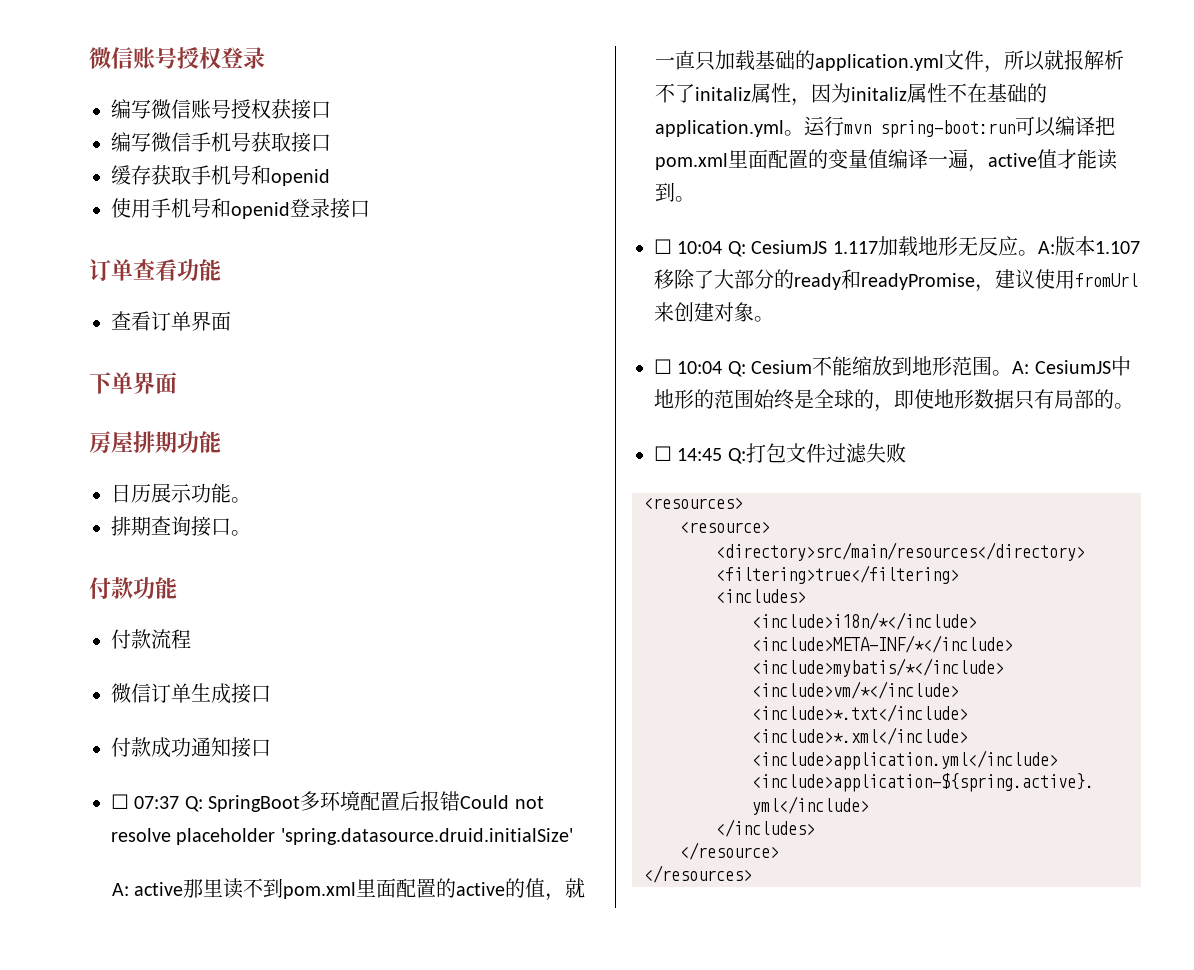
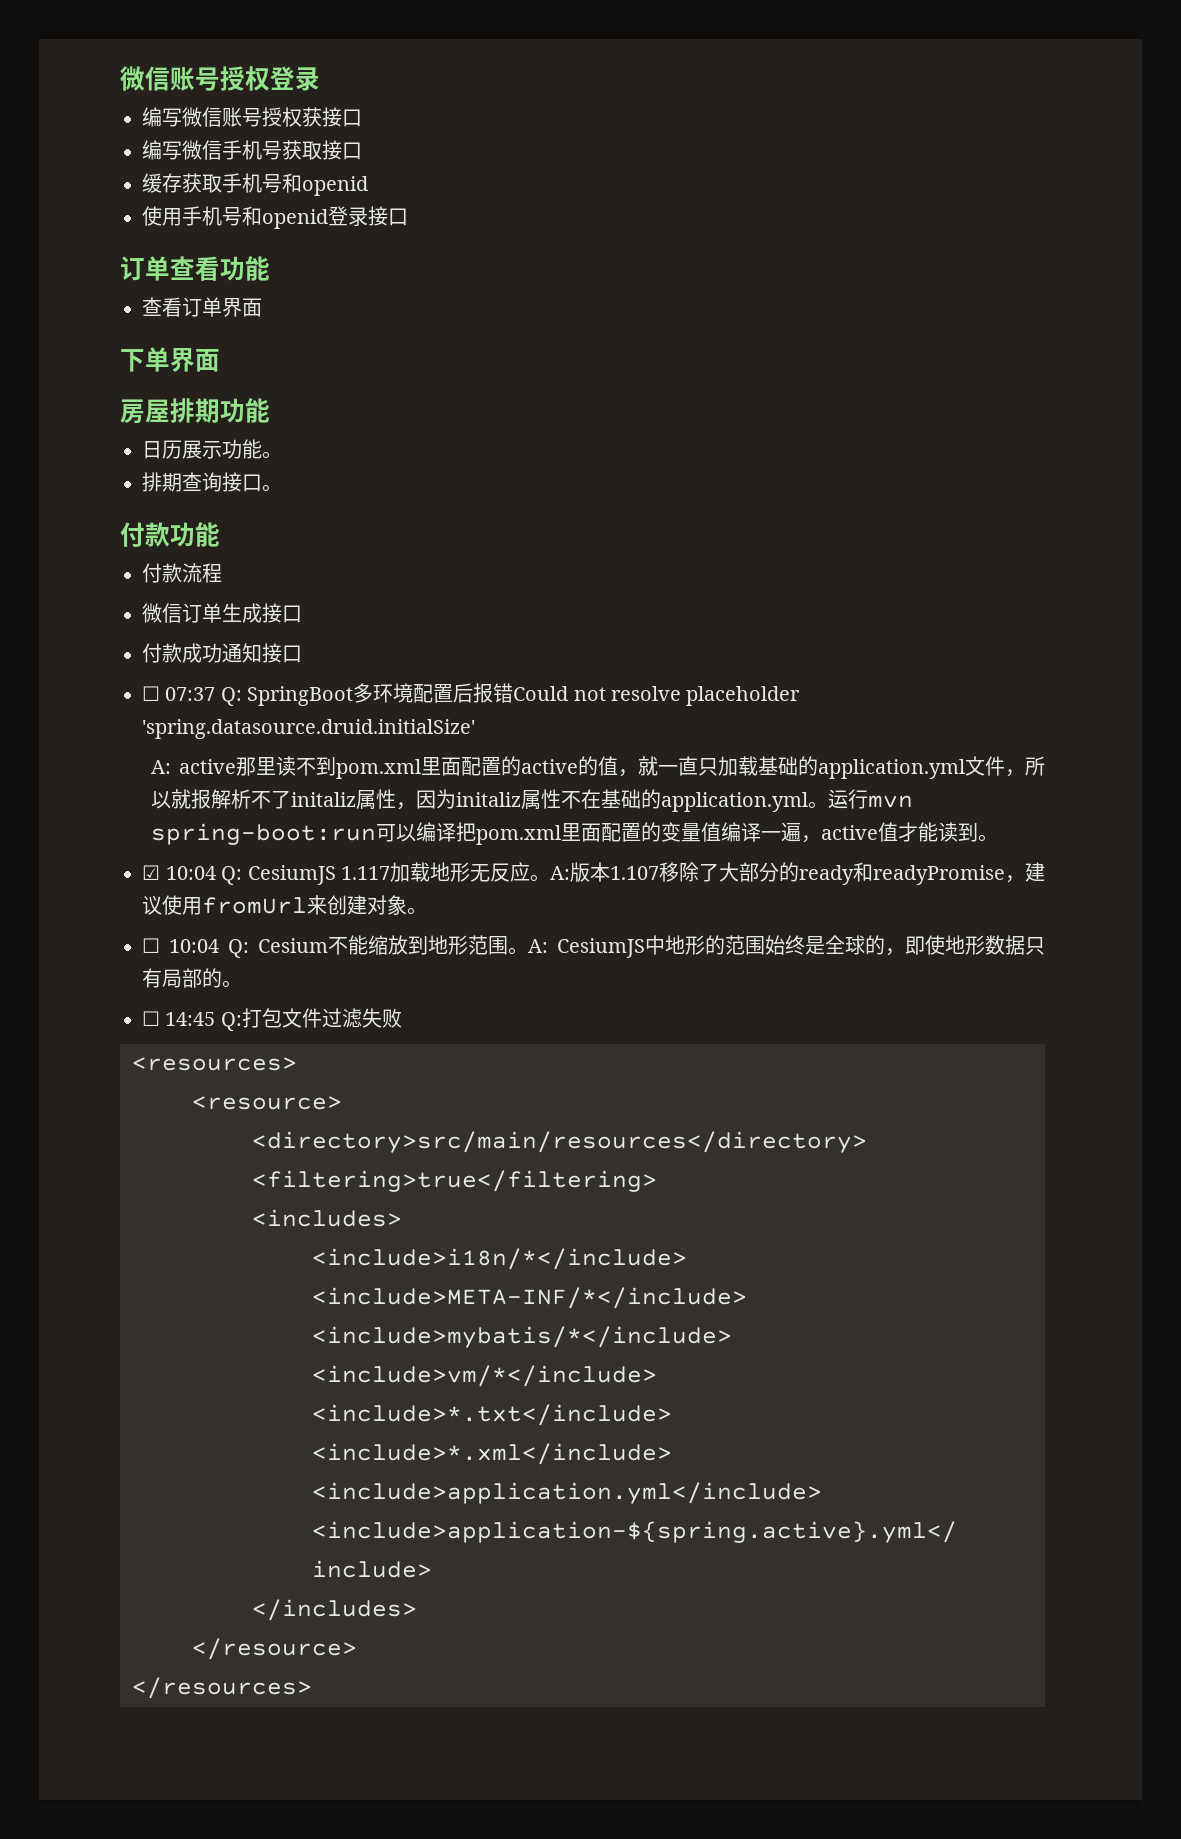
[654,239,672,254] ☐ -> [142,865,160,880] ☑

